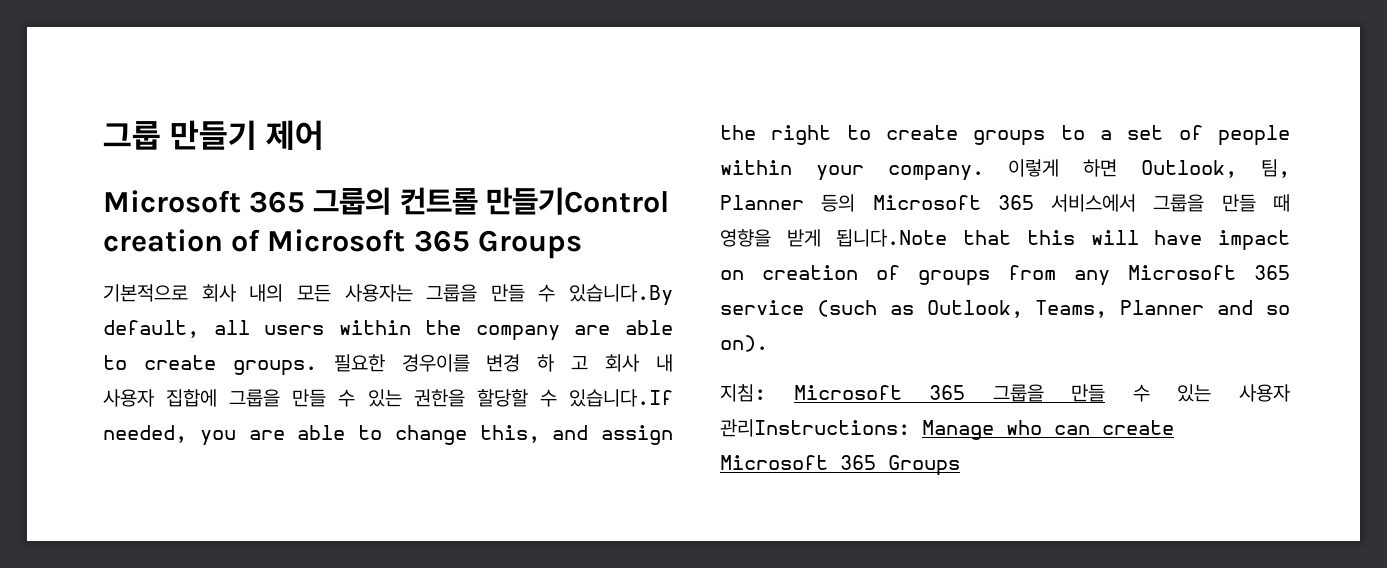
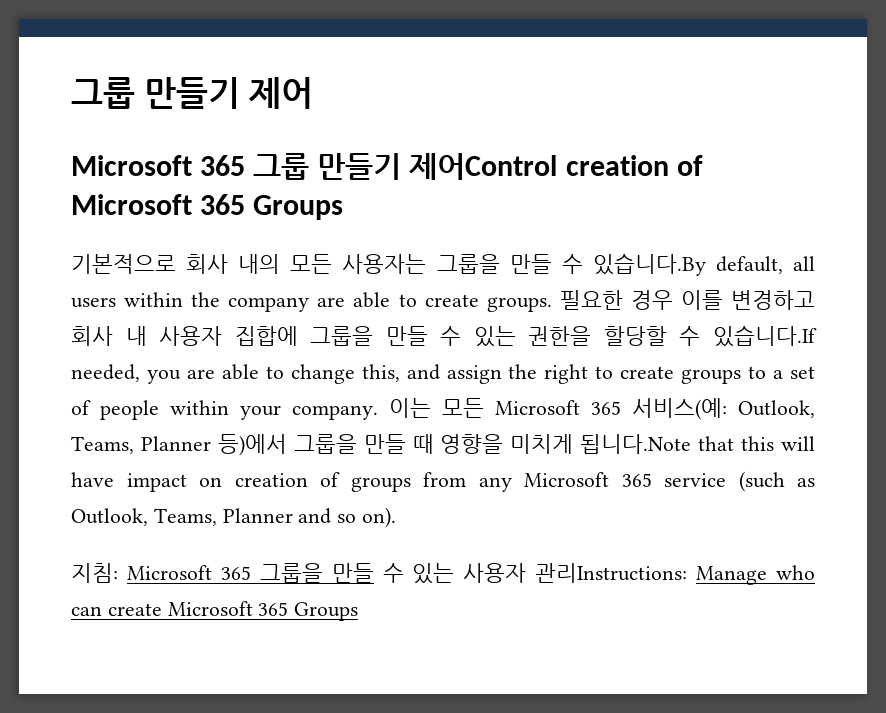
[313,187,669,215] 그룹의 컨트롤 만들기Control -> [253,153,558,180] 그룹 만들기 제어Control
[401,354,589,372] 경우이를 변경 하 고 -> [630,290,815,310] 경우 이를 변경하고
[1008,159,1290,178] [720,194,1137,212] 이렇게 하면 Outlook, 팀, Planner 등의 Microsoft 365 서비스에서 -> [389,398,815,420] [71,434,287,456] 이는 모든 Microsoft 365 서비스(예: Outlook, Teams, Planner 등)에서
[786,229,821,247] 받게 -> [510,434,574,454] 미치게

